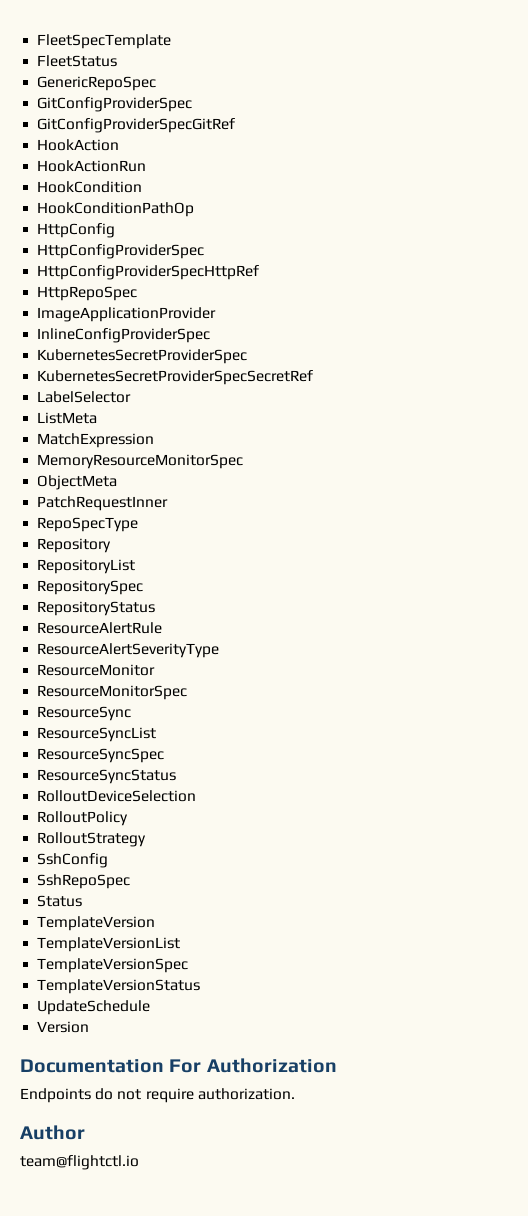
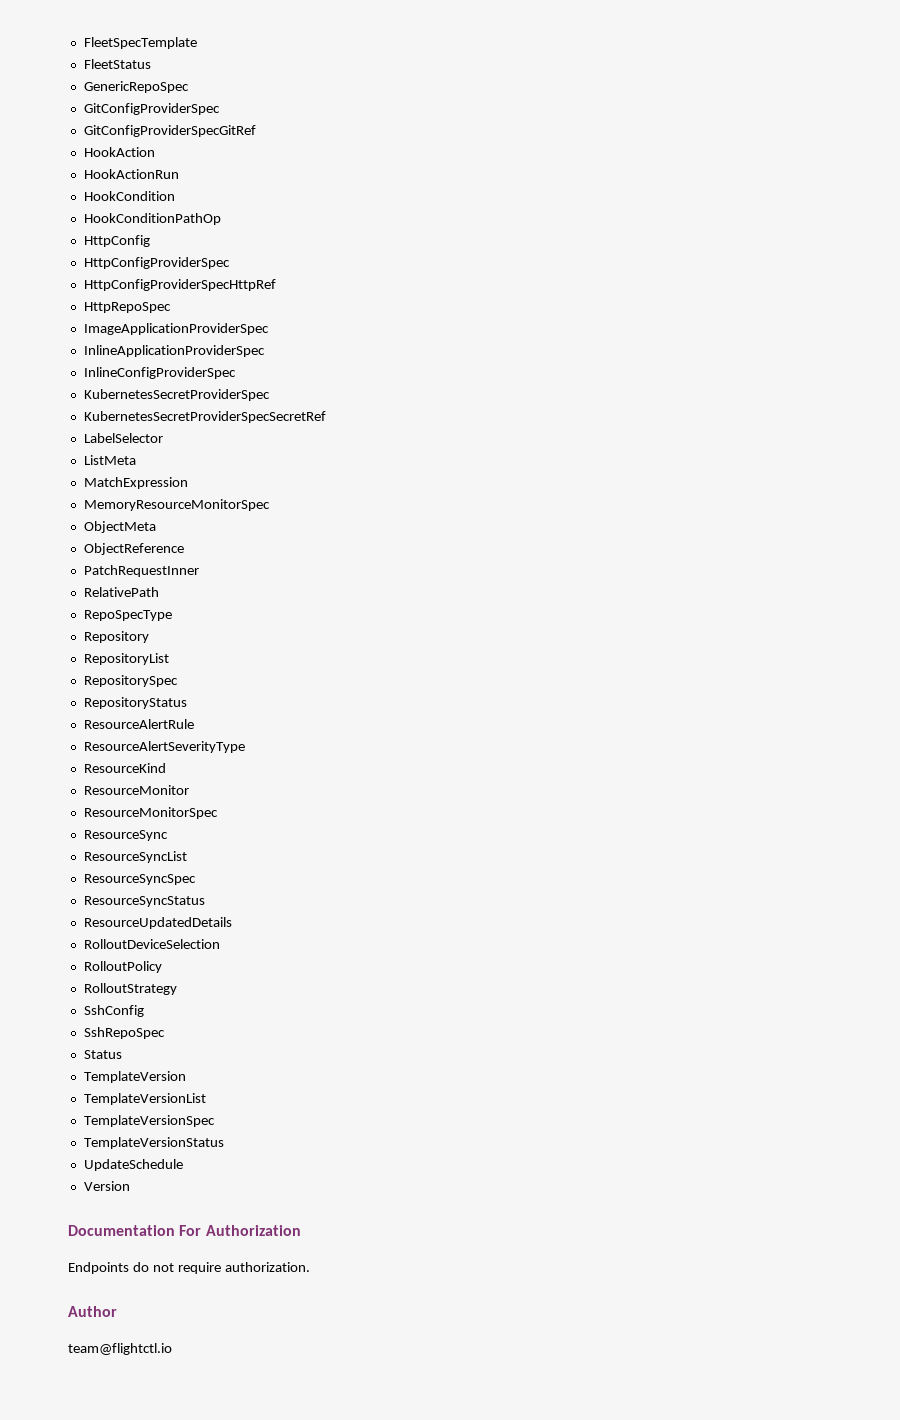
[37,307,217,322] ImageApplicationProvider -> [83,323,269,335] [83,345,265,357] ImageApplicationProviderSpec // InlineApplicationProviderSpec
(118, 482) none -> [83,543,184,555] // ObjectReference
(169, 503) none -> [83,587,159,597] // RelativePath
(220, 650) none -> [83,763,166,773] // ResourceKind
(177, 776) none -> [83,917,232,929] // ResourceUpdatedDetails

